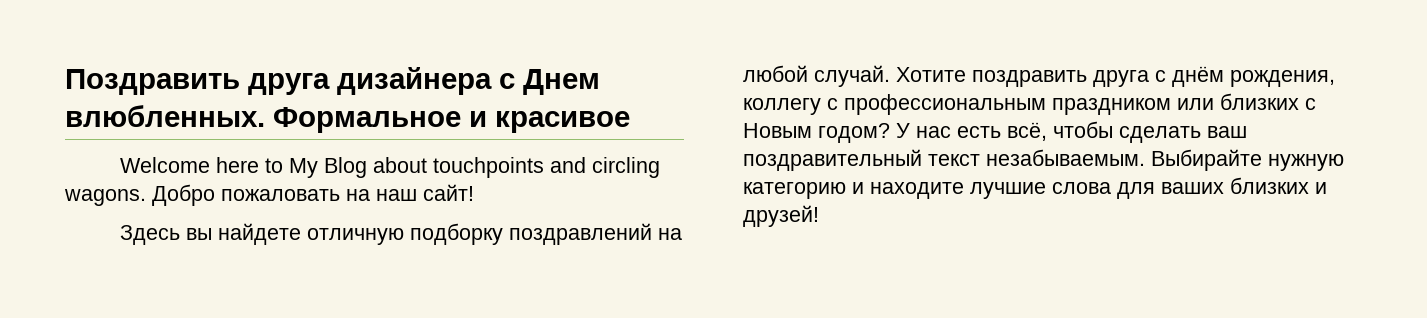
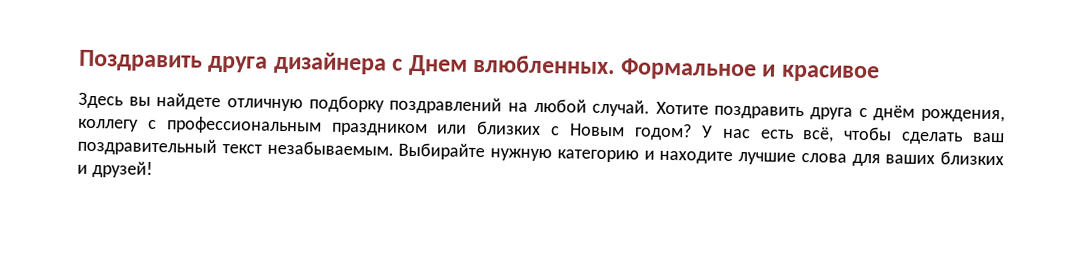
[120,157,661,178] [64,184,474,206] // Welcome here to My Blog about touchpoints and circling wagons. Добро пожаловать на наш сайт! -> (880, 73) none

